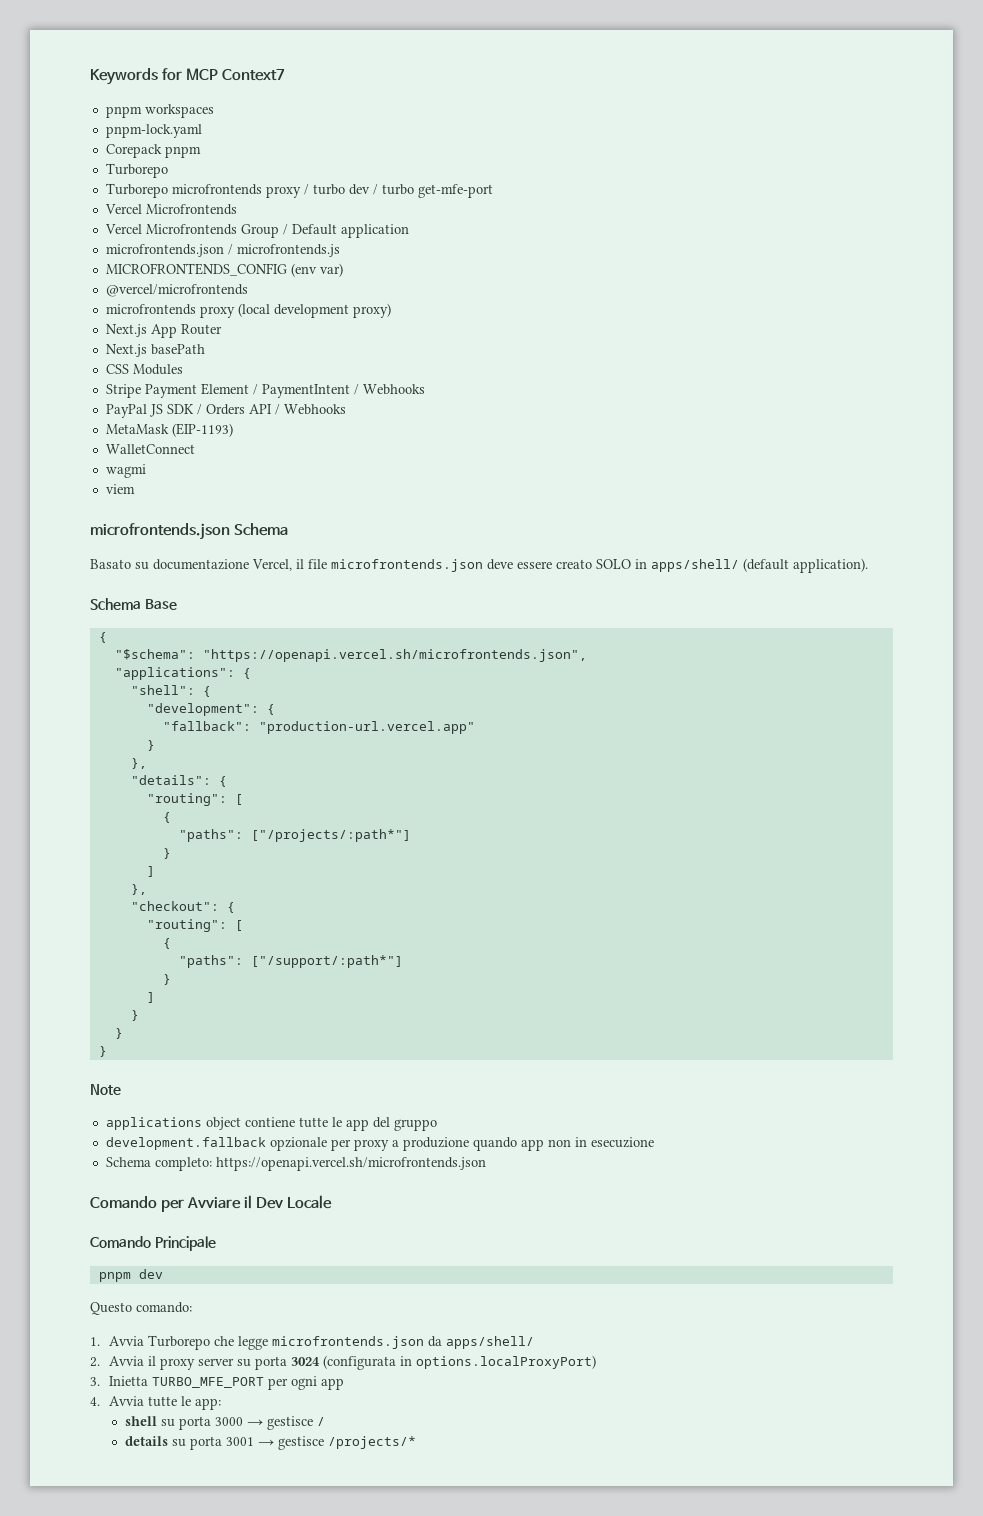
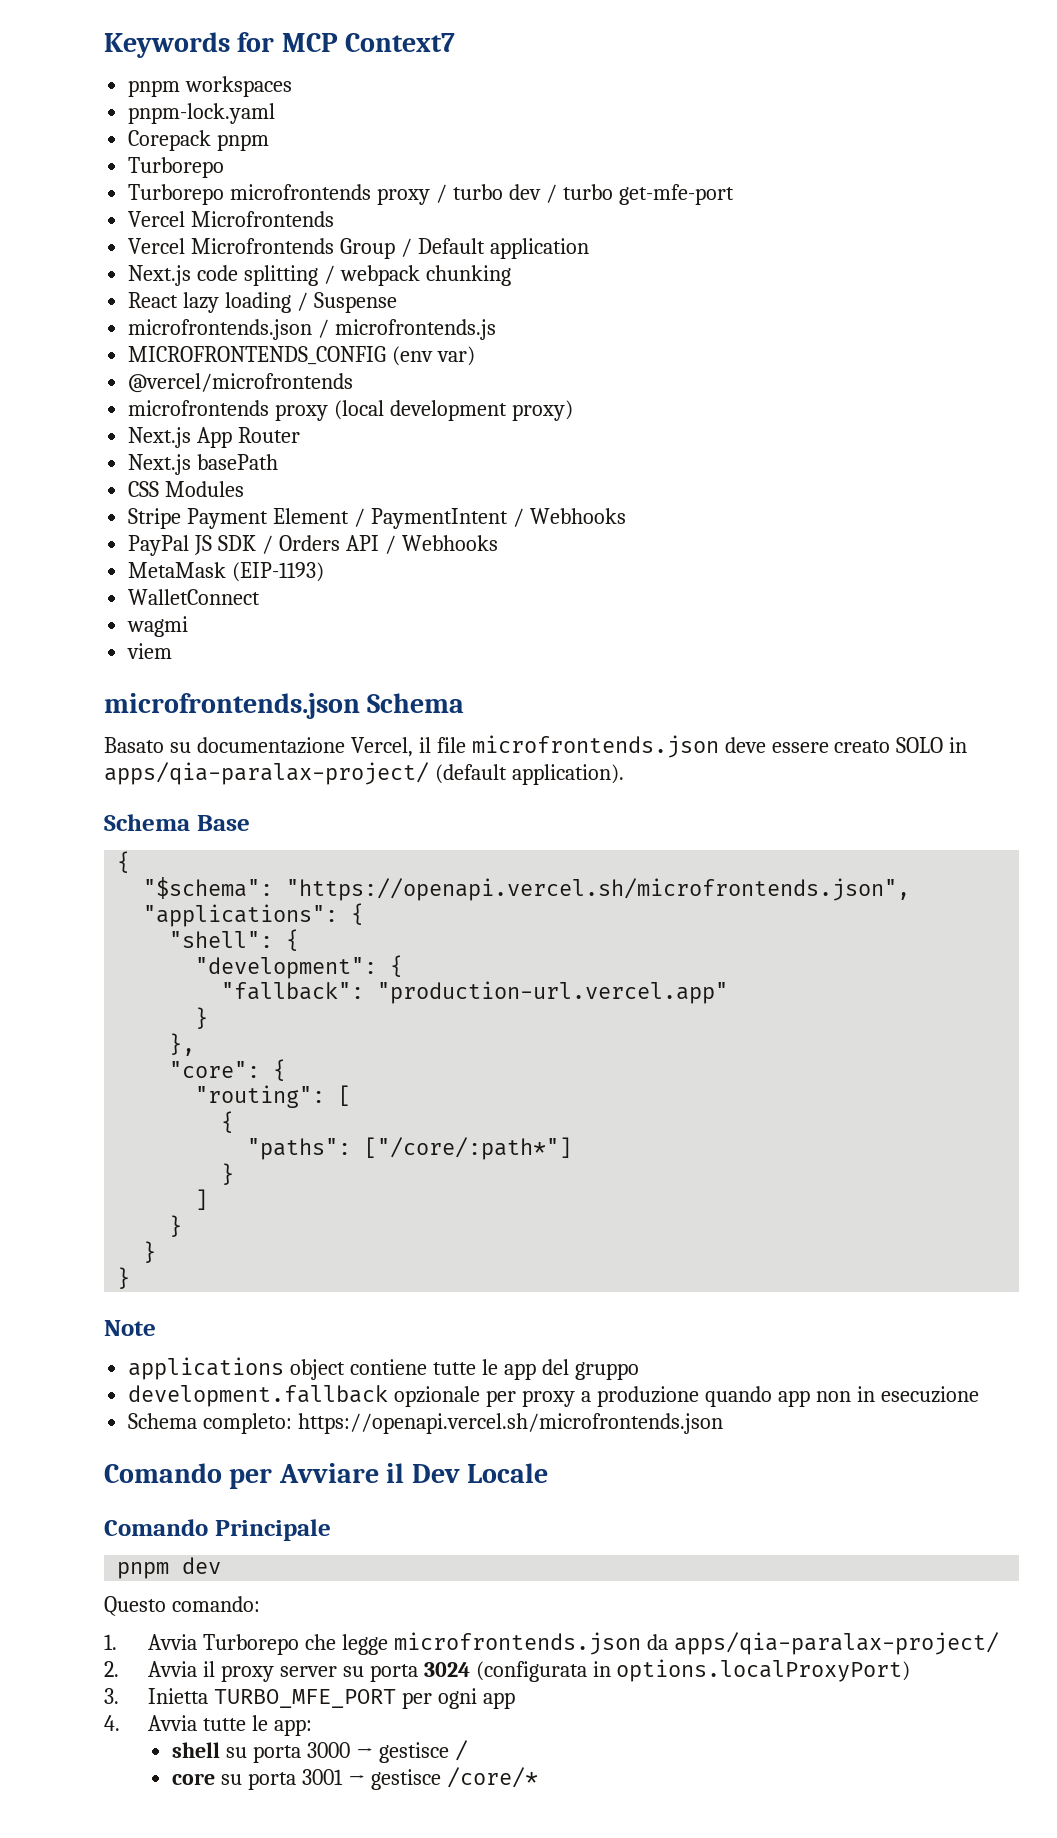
(409, 231) none -> [128,265,511,286] [128,292,397,313] // Next.js code splitting / webpack chunking // React lazy loading / Suspense
[651,559,739,572] apps/shell/ -> [104,762,429,785] apps/qia-paralax-project/
[130,775,227,787] [146,793,243,806] [162,812,171,823] [178,829,411,842] [162,848,171,859] [146,866,155,877] [130,884,147,895] [130,901,235,913] [146,919,243,932] [162,938,171,949] [178,955,403,968] "details": { // "routing": [ // { // "paths": ["/projects/:path*"] // } // ] // }, // "checkout": { // "routing": [ // { // "paths": ["/support/:path*"] -> [169,1059,287,1081] [195,1085,352,1108] [221,1111,235,1133] [247,1137,573,1160] "core": { // "routing": [ // { // "paths": ["/core/:path*"]
[445,1336,534,1349] apps/shell/ -> [673,1632,999,1655] apps/qia-paralax-project/
[124,1436,168,1446] details -> [172,1773,216,1785] core
[327,1436,416,1449] /projects/* -> [446,1767,538,1788] /core/*

